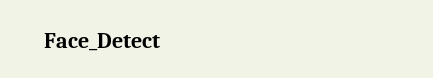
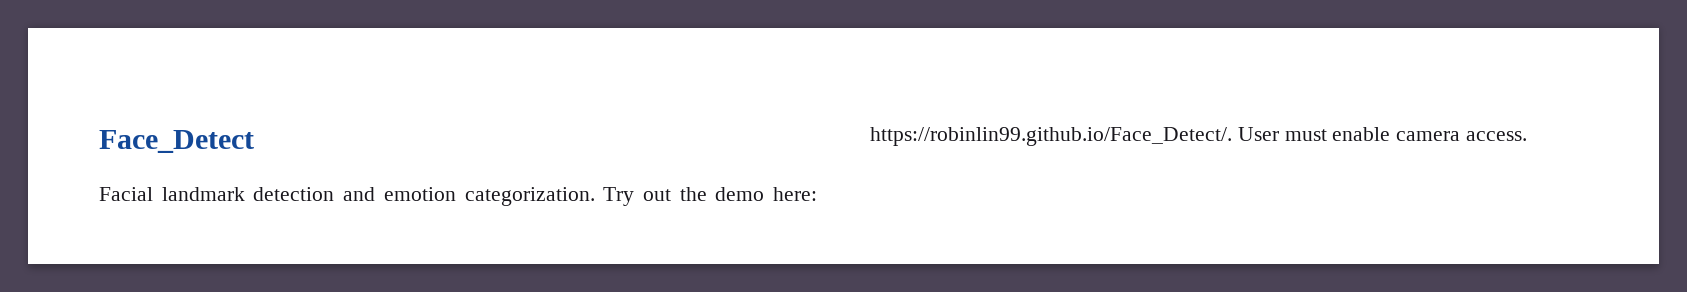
(160, 42) none -> [99,187,818,206] [870,127,1528,146] // Facial landmark detection and emotion categorization. Try out the demo here: https://robinlin99.github.io/Face_Detect/. User must enable camera access.

